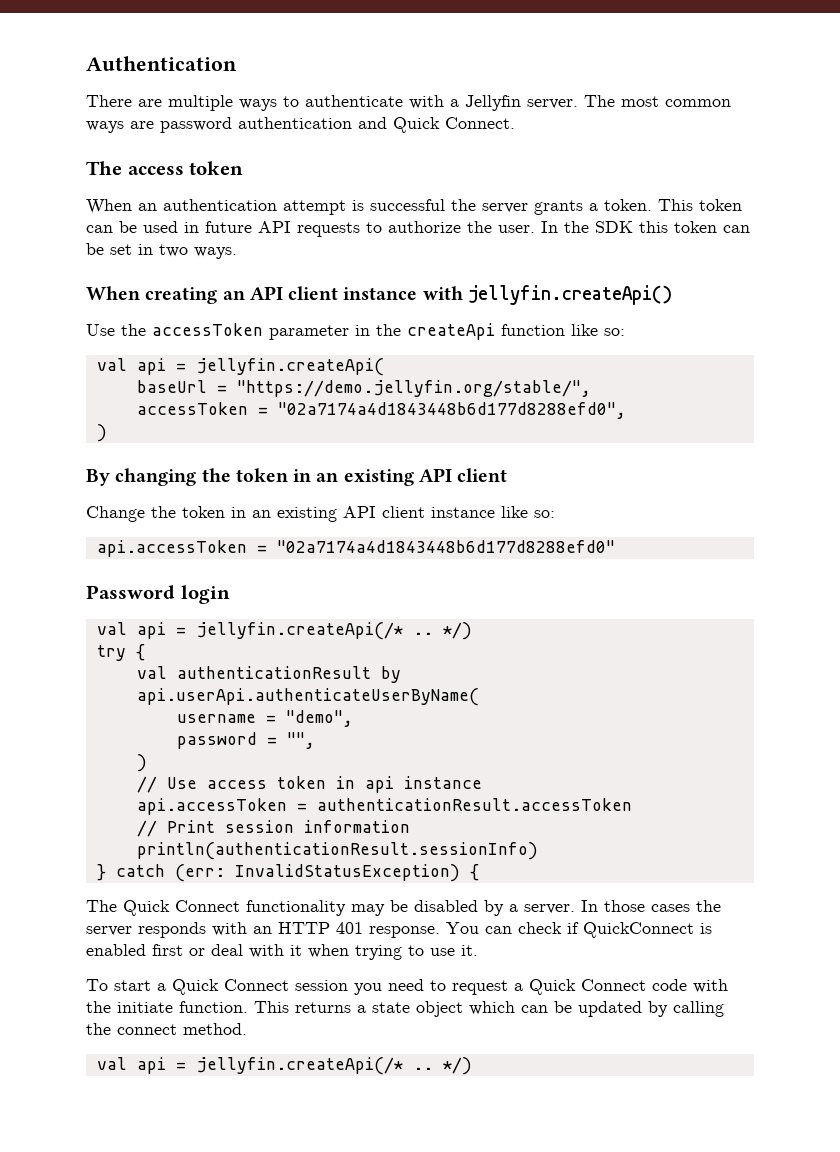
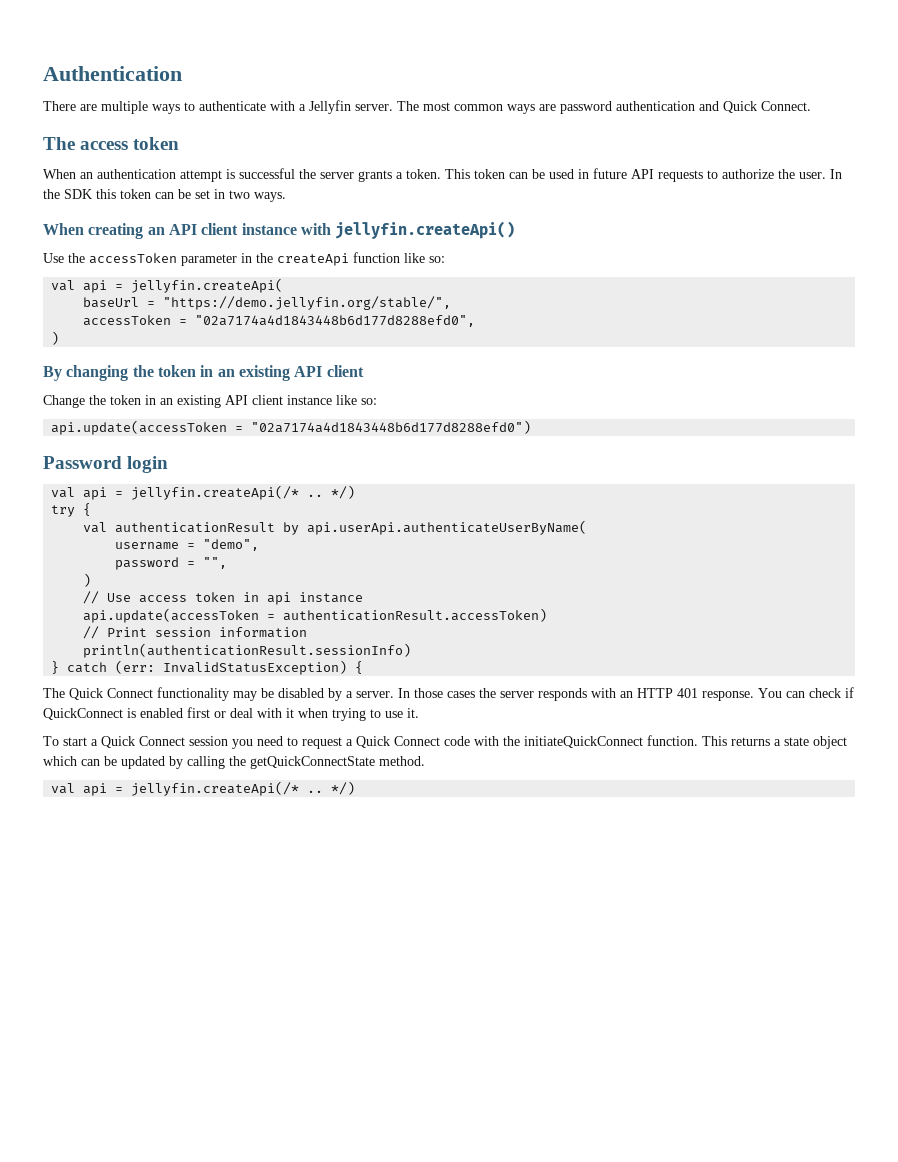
[96,540,615,557] api.accessToken = "02a7174a4d1843448b6d177d8288efd0" -> [51,420,532,435] api.update(accessToken = "02a7174a4d1843448b6d177d8288efd0")
[136,798,632,815] api.accessToken = authenticationResult.accessToken -> [83,608,548,623] api.update(accessToken = authenticationResult.accessToken)
[117,1002,173,1013] initiate -> [524,736,643,748] initiateQuickConnect
[117,1024,177,1035] connect -> [250,756,375,769] getQuickConnectState

